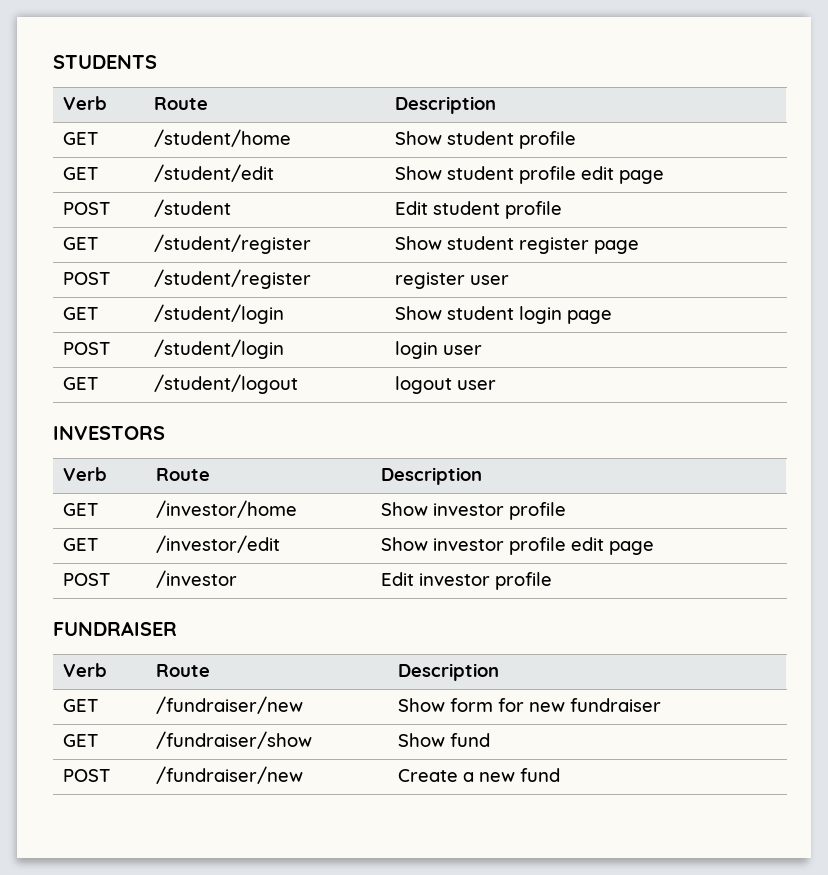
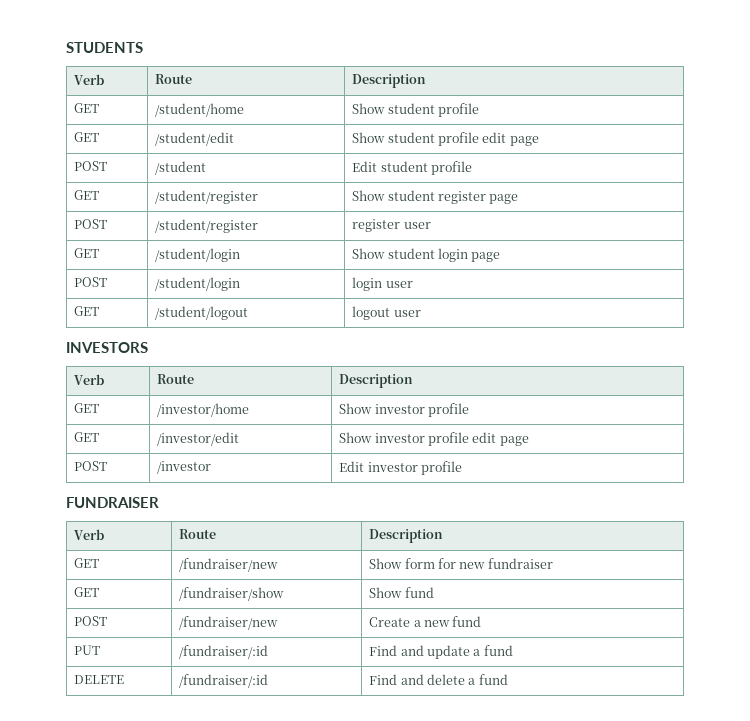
(560, 775) none -> [74,645,101,655] [179,645,269,659] [369,645,513,659] [74,675,125,684] [179,674,269,688] [369,674,508,685] // PUT | /fundraiser/:id | Find and update a fund // DELETE | /fundraiser/:id | Find and delete a fund

